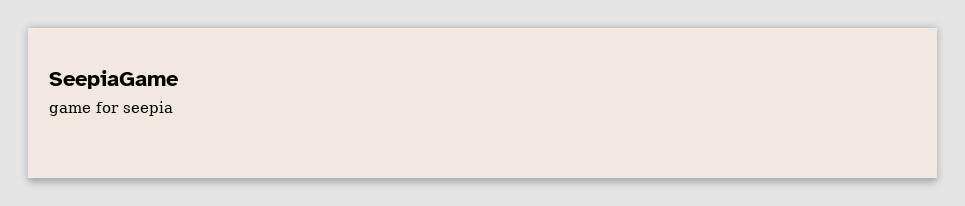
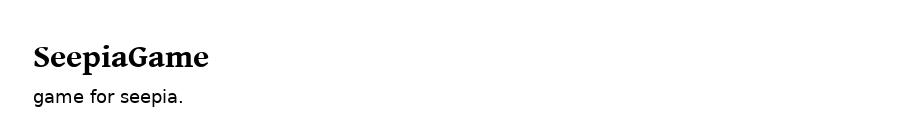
[123,101,173,116] seepia -> [120,89,184,107] seepia.

